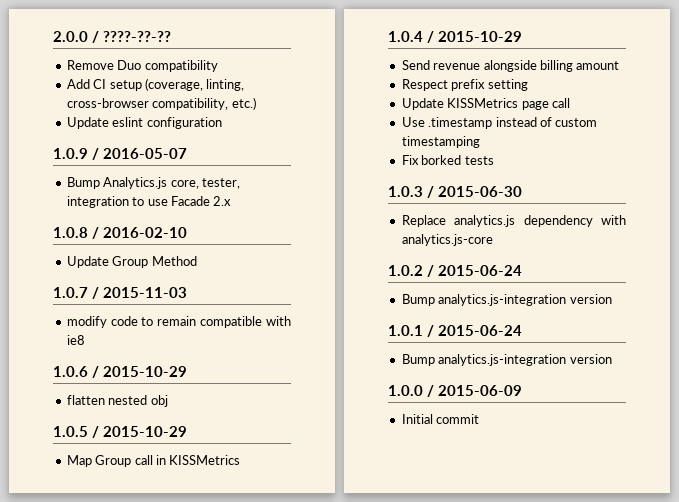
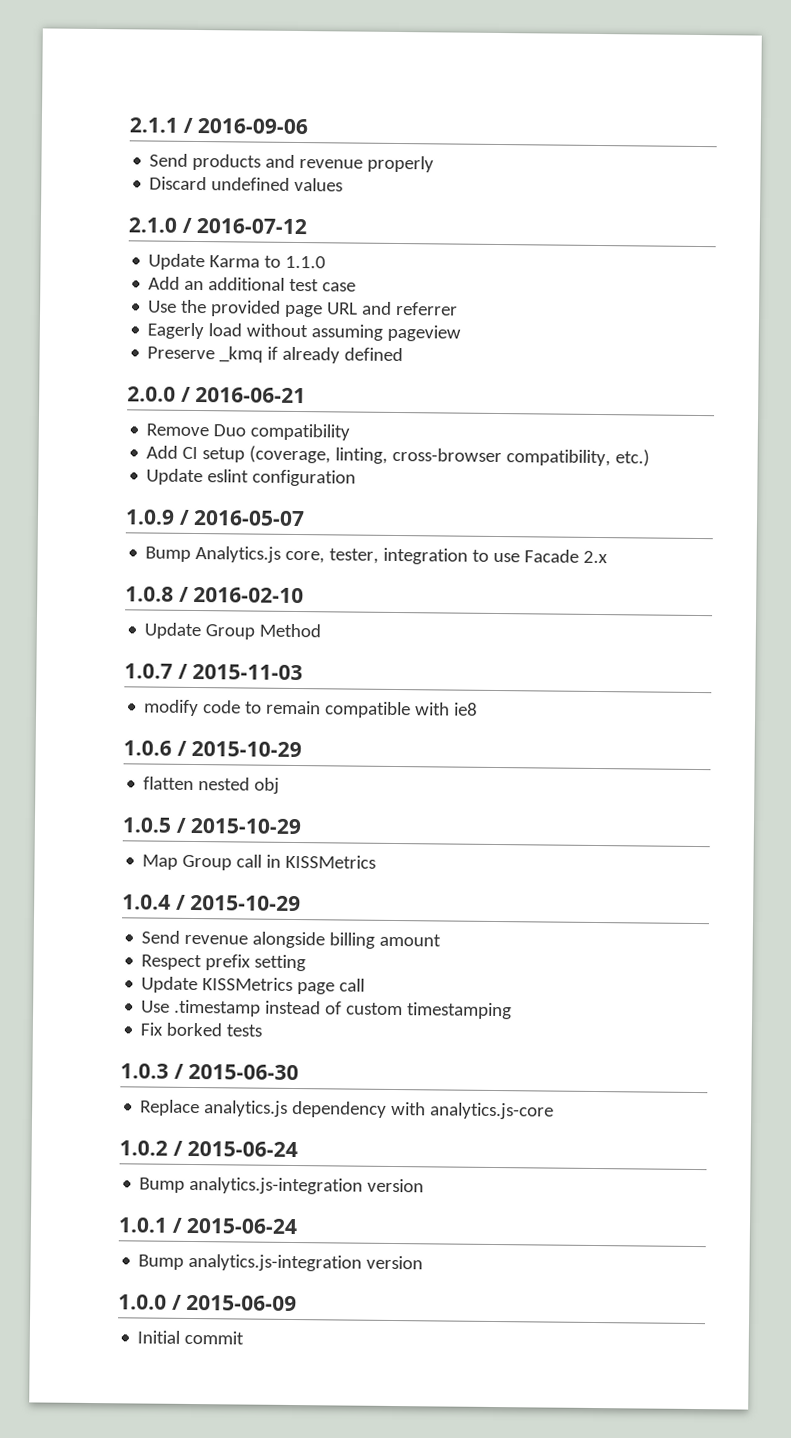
(53, 36) none -> [129,117,309,135] [149,153,435,173] [149,176,344,192] [128,217,308,235] [148,253,327,271] [148,276,357,292] [148,299,459,318] [147,322,462,342] [147,346,404,364] 2.1.1 / 2016-09-06 // Send products and revenue properly // Discard undefined values // 2.1.0 / 2016-07-12 // Update Karma to 1.1.0 // Add an additional test case // Use the provided page URL and referrer // Eagerly load without assuming pageview // Preserve _kmq if already defined //
[103,31,171,42] ????-??-?? -> [195,386,307,404] 2016-06-21

